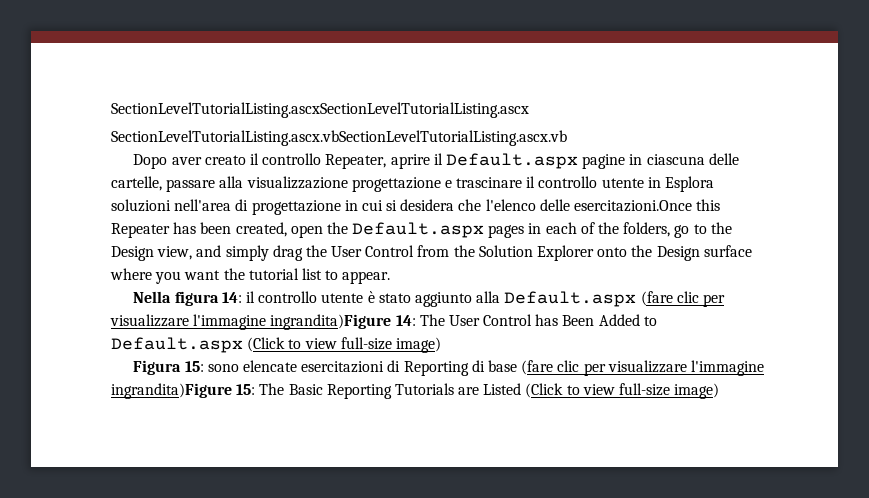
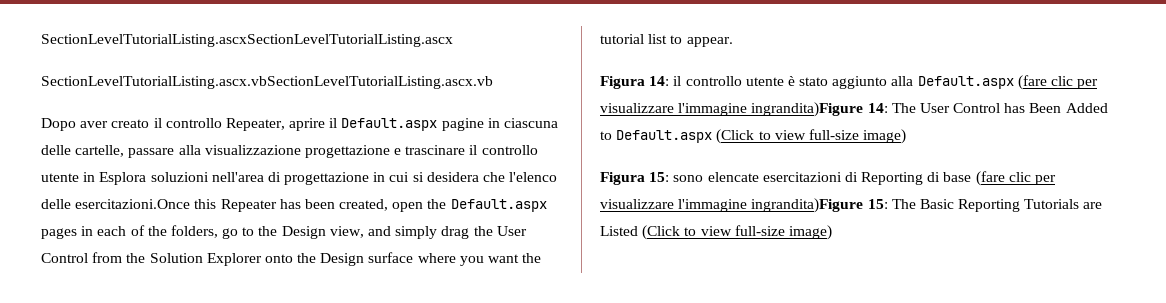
[133,291,219,306] Nella figura -> [600,76,645,89] Figura

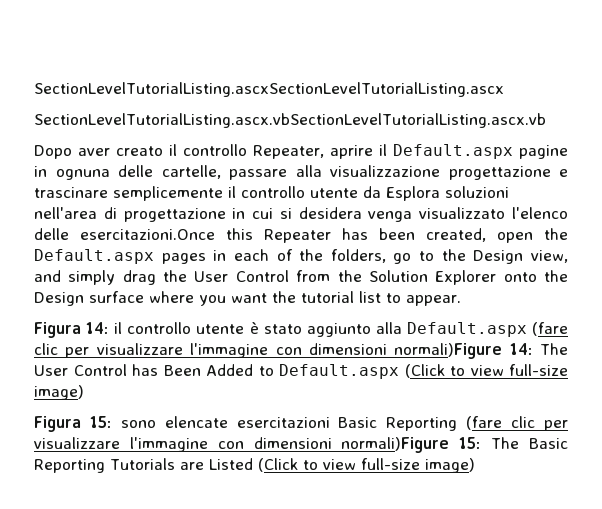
[504,118,559,128] ciascuna -> [55,169,110,180] ognuna
[469,145,538,155] [41,172,96,182] il controllo utente in -> [113,186,381,201] semplicemente il controllo utente da
[483,172,506,182] che -> [368,207,506,222] venga visualizzato
[751,102,864,117] ingrandita)Figure -> [275,343,503,359] con dimensioni normali)Figure
[844,171,1057,186] [600,198,864,213] di Reporting di base (fare clic per visualizzare l'immagine ingrandita)Figure -> [338,416,569,431] [34,437,450,453] Basic Reporting (fare clic per visualizzare l'immagine con dimensioni normali)Figure

